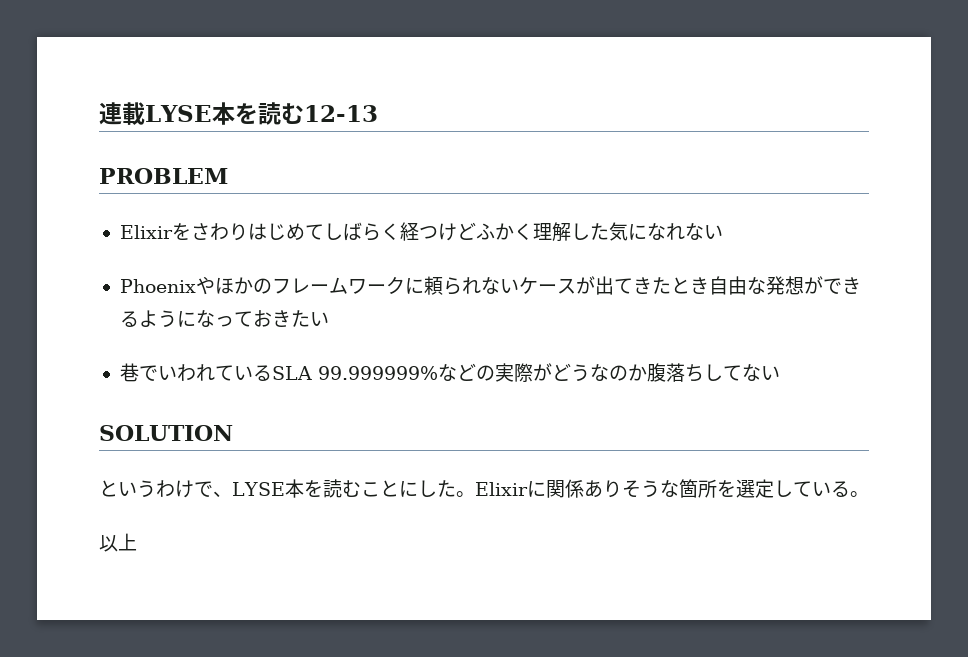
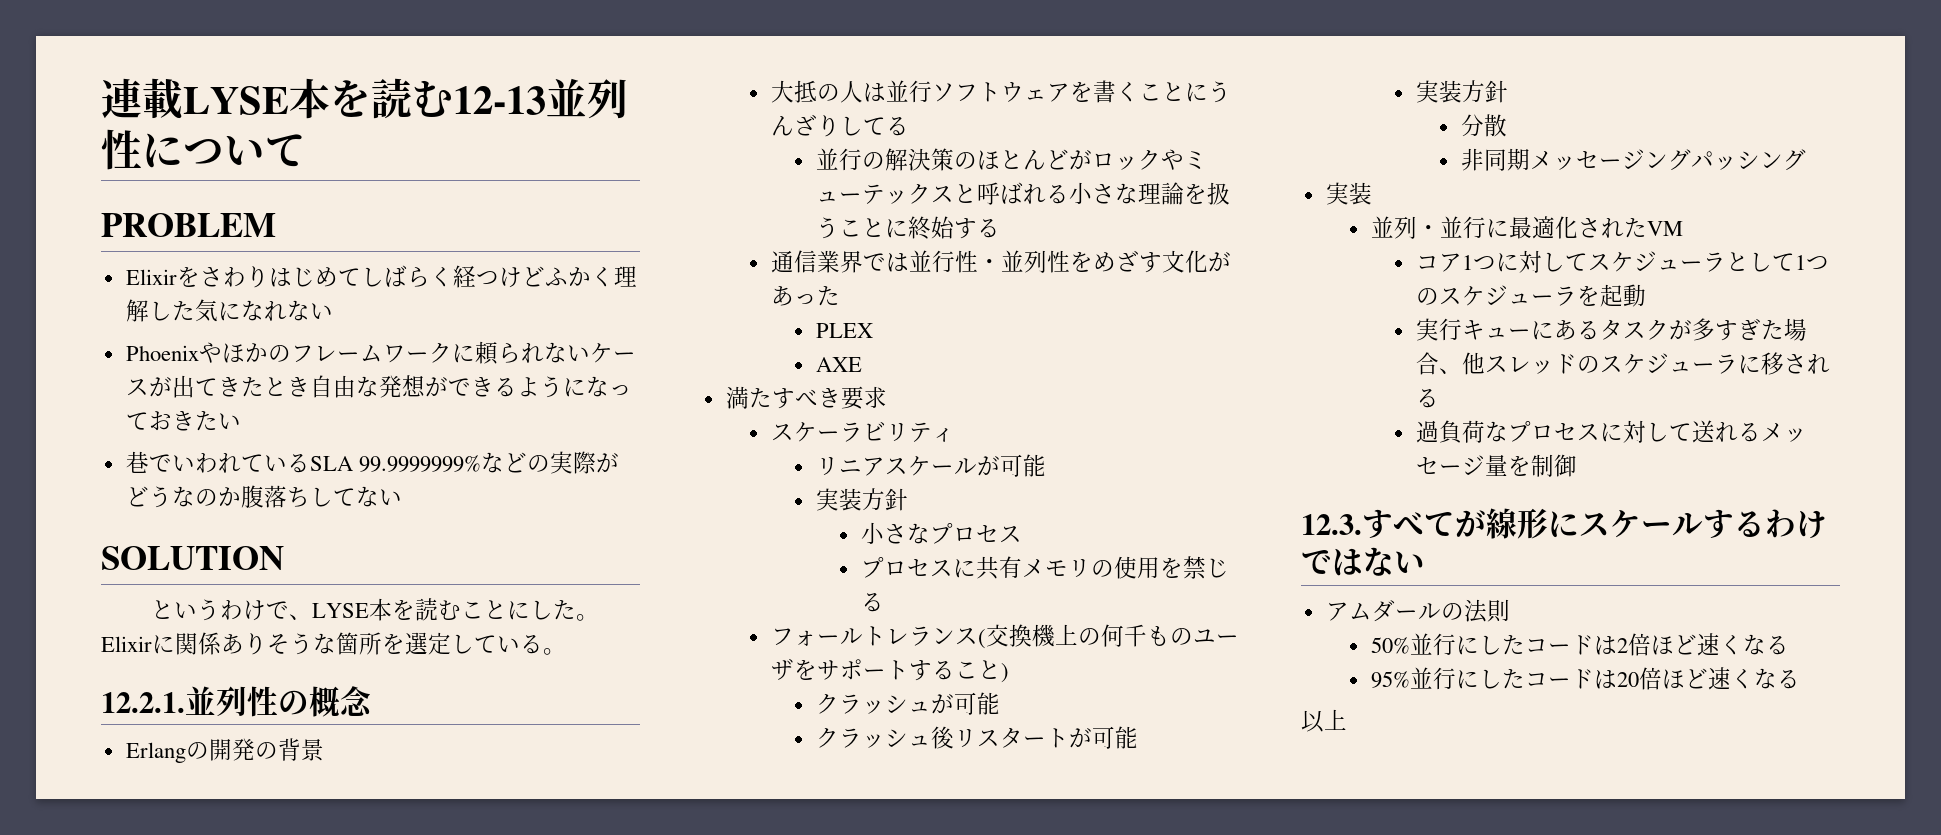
(378, 113) none -> [546,78,628,119] [101,129,306,170] 並列性について
[317,366,438,380] 99.999999% -> [358,455,481,472] 99.9999999%
(869, 494) none -> [101,686,373,717] [125,738,324,763] [770,80,1231,103] [770,114,909,137] [815,148,1207,171] [815,182,1230,205] [815,216,1000,240] [770,250,1231,273] [770,285,840,306] [815,323,873,338] [815,357,862,372] [725,386,887,410] [770,421,955,442] [815,454,1046,477] [815,488,908,511] [860,522,1022,544] [860,556,1229,580] [860,592,884,612] [770,624,1239,649] [770,658,1009,683] [815,692,1000,715] [815,726,1138,749] [1415,80,1508,103] [1460,114,1507,137] [1460,148,1806,171] [1325,182,1372,205] [1370,216,1683,239] [1415,250,1829,273] [1415,284,1646,307] [1415,318,1807,341] [1415,352,1830,375] [1415,388,1439,408] [1415,420,1807,444] [1415,454,1577,477] [1301,508,1827,539] [1301,547,1425,576] [1325,599,1510,623] [1370,633,1789,656] [1370,667,1800,690] // 12.2.1.並列性の概念 // Erlangの開発の背景 // 大抵の人は並行ソフトウェアを書くことにうんざりしてる // 並行の解決策のほとんどがロックやミューテックスと呼ばれる小さな理論を扱うことに終始する // 通信業界では並行性・並列性をめざす文化があった // PLEX // AXE // 満たすべき要求 // スケーラビリティ // リニアスケールが可能 // 実装方針 // 小さなプロセス // プロセスに共有メモリの使用を禁じる // フォールトレランス(交換機上の何千ものユーザをサポートすること) // クラッシュが可能 // クラッシュ後リスタートが可能 // 実装方針 // 分散 // 非同期メッセージングパッシング // 実装 // 並列・並行に最適化されたVM // コア1つに対してスケジューラとして1つのスケジューラを起動 // 実行キューにあるタスクが多すぎた場合、他スレッドのスケジューラに移される // 過負荷なプロセスに対して送れるメッセージ量を制御 // 12.3.すべてが線形にスケールするわけではない // アムダールの法則 // 50%並行にしたコードは2倍ほど速くなる // 95%並行にしたコードは20倍ほど速くなる

